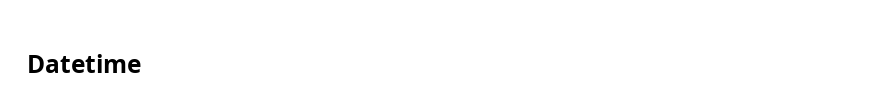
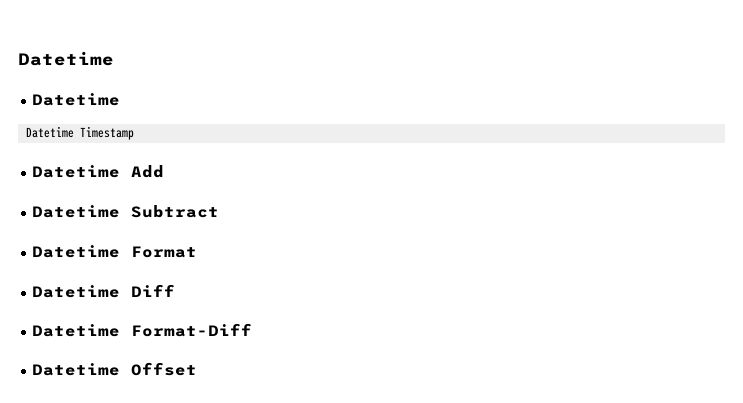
[27,54,141,73] Datetime -> [18,51,114,66] [32,93,121,106] [25,126,134,140] [32,165,165,178] [32,205,220,218] [32,245,198,258] [32,284,176,298] [32,323,253,337] [32,362,198,376] Datetime // Datetime // Datetime Timestamp // Datetime Add // Datetime Subtract // Datetime Format // Datetime Diff // Datetime Format-Diff // Datetime Offset

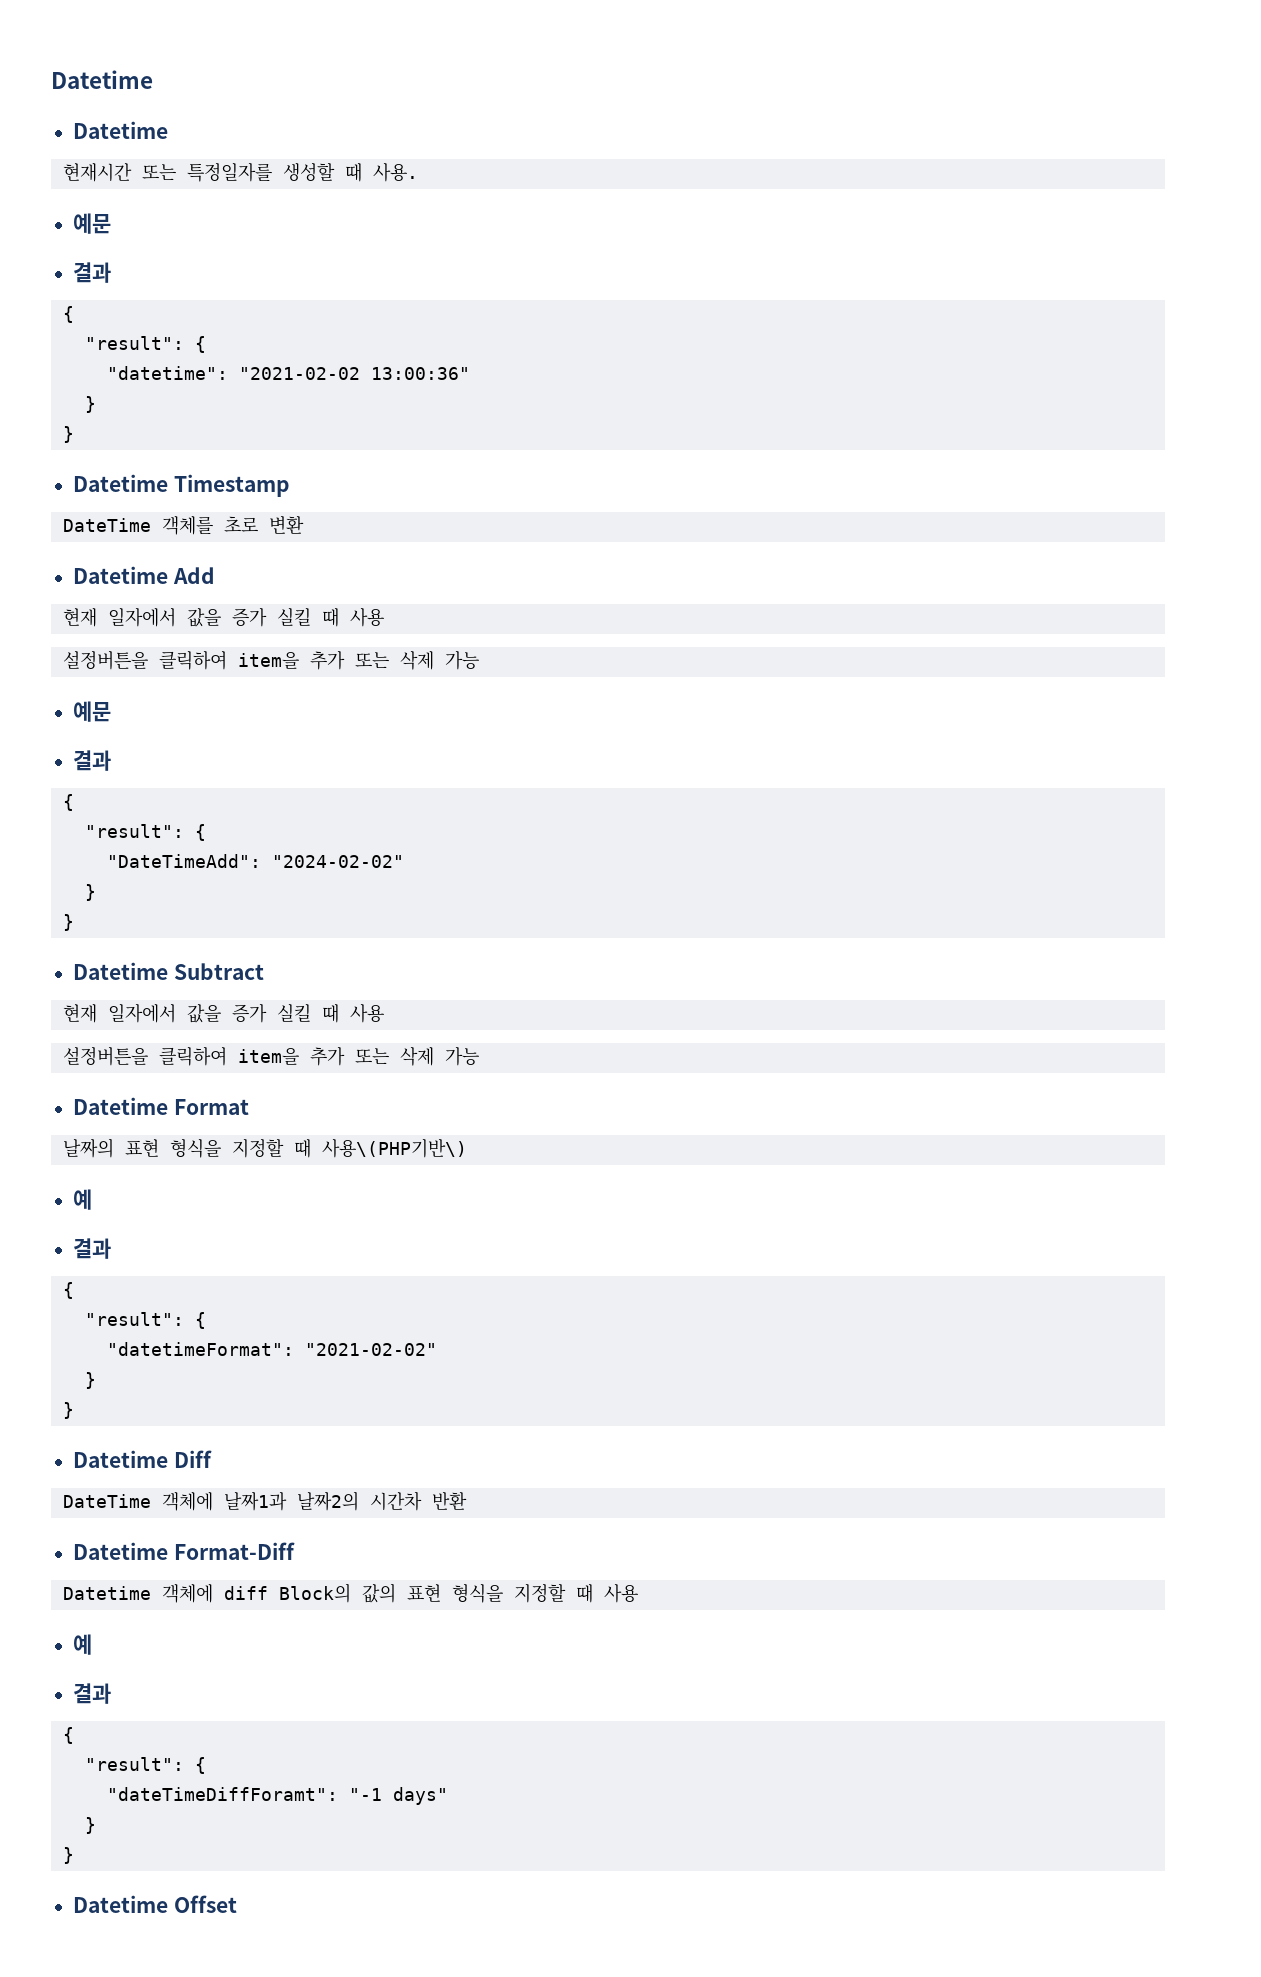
[25,126,134,140] [32,165,165,178] [32,205,220,218] [32,245,198,258] [32,284,176,298] [32,323,253,337] Datetime Timestamp // Datetime Add // Datetime Subtract // Datetime Format // Datetime Diff // Datetime Format-Diff -> [63,162,418,182] [73,213,111,234] [73,262,111,283] [63,306,74,323] [85,336,206,353] [107,366,470,380] [85,396,96,413] [63,426,74,443] [73,474,290,497] [63,516,304,535] [73,566,215,584] [63,607,384,627] [63,651,479,670] [73,701,111,722] [73,750,111,771] [63,794,74,811] [85,824,206,841] [107,854,404,868] [85,884,96,901] [63,914,74,931] [73,962,264,980] [63,1003,384,1023] [63,1047,479,1066] [73,1097,249,1115] [63,1138,467,1158] [73,1189,92,1210] [73,1238,111,1259] [63,1282,74,1299] [85,1312,206,1329] [107,1342,437,1356] [85,1372,96,1389] [63,1402,74,1419] [73,1450,212,1468] [63,1491,467,1511] [73,1542,295,1560] [63,1583,638,1603] [73,1634,92,1655] [73,1683,111,1704] [63,1727,74,1744] [85,1757,206,1774] [107,1787,448,1805] [85,1817,96,1834] [63,1847,74,1864] 현재시간 또는 특정일자를 생성할 때 사용. // 예문 // 결과 // { // "result": { // "datetime": "2021-02-02 13:00:36" // } // } // Datetime Timestamp // DateTime 객체를 초로 변환 // Datetime Add // 현재 일자에서 값을 증가 실킬 때 사용 // 설정버튼을 클릭하여 item을 추가 또는 삭제 가능 // 예문 // 결과 // { // "result": { // "DateTimeAdd": "2024-02-02" // } // } // Datetime Subtract // 현재 일자에서 값을 증가 실킬 때 사용 // 설정버튼을 클릭하여 item을 추가 또는 삭제 가능 // Datetime Format // 날짜의 표현 형식을 지정할 때 사용\(PHP기반\) // 예 // 결과 // { // "result": { // "datetimeFormat": "2021-02-02" // } // } // Datetime Diff // DateTime 객체에 날짜1과 날짜2의 시간차 반환 // Datetime Format-Diff // Datetime 객체에 diff Block의 값의 표현 형식을 지정할 때 사용 // 예 // 결과 // { // "result": { // "dateTimeDiffForamt": "-1 days" // } // }

